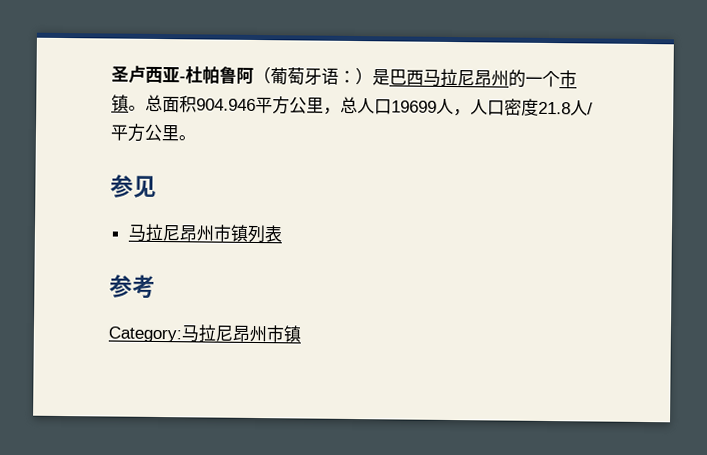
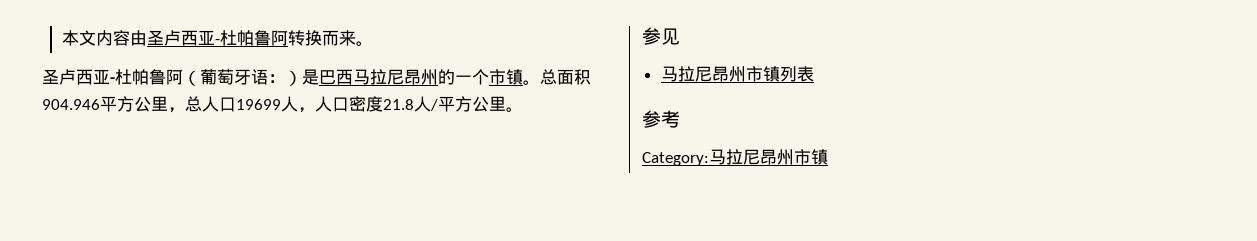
(111, 73) none -> [61,30,373,46] 本文内容由圣卢西亚-杜帕鲁阿转换而来。 //

